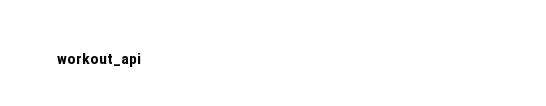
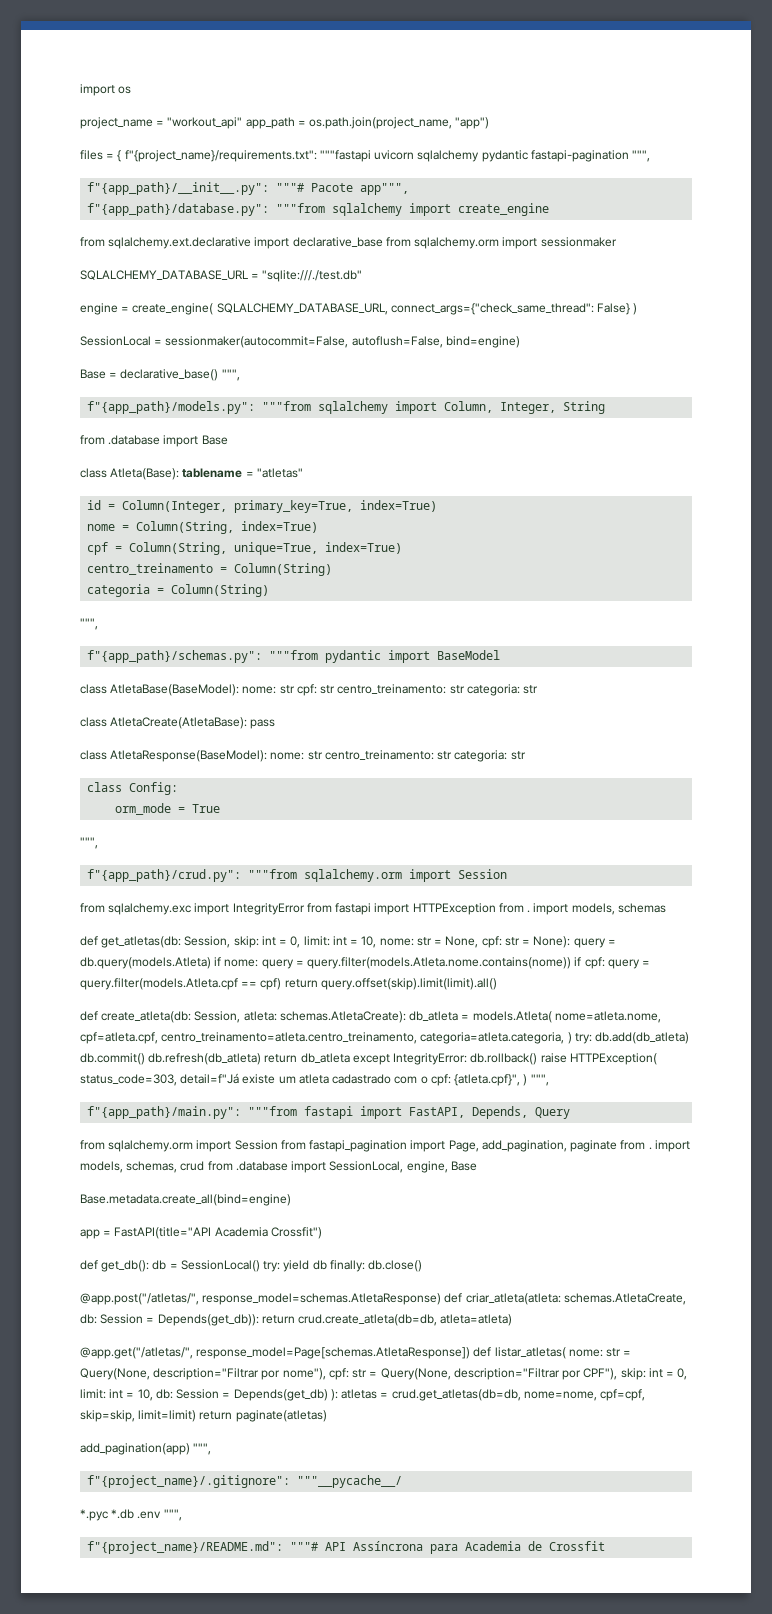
[57,53,141,67] workout_api -> [80,84,132,96] [80,117,490,129] [80,150,651,162] [87,182,410,195] [87,203,550,216] [80,237,617,249] [80,270,363,282] [80,303,638,315] [80,336,520,348] [80,369,240,381] [87,401,606,414] [80,435,228,447] [80,468,303,480] [87,500,438,513] [87,521,319,534] [87,542,403,555] [87,563,333,576] [87,584,270,597] [80,618,98,630] [87,650,501,663] [80,684,539,696] [80,717,276,729] [80,750,526,762] [87,782,179,795] [115,803,221,815] [80,837,98,849] [87,869,508,882] [80,903,666,915] [80,936,616,948] [80,957,651,969] [80,978,497,990] [80,1011,661,1023] [80,1032,690,1044] [80,1053,657,1065] [80,1073,549,1086] [87,1106,571,1119] [80,1140,690,1152] [80,1161,477,1173] [80,1194,291,1206] [80,1227,322,1239] [80,1260,423,1272] [80,1293,686,1305] [80,1314,513,1326] [80,1347,632,1359] [80,1368,688,1380] [80,1389,646,1401] [80,1410,327,1422] [80,1443,212,1455] [87,1475,403,1488] [80,1509,182,1521] [87,1541,606,1554] import os // project_name = "workout_api" app_path = os.path.join(project_name, "app") // files = { f"{project_name}/requirements.txt": """fastapi uvicorn sqlalchemy pydantic fastapi-pagination """, // f"{app_path}/__init__.py": """# Pacote app""", // f"{app_path}/database.py": """from sqlalchemy import create_engine // from sqlalchemy.ext.declarative import declarative_base from sqlalchemy.orm import sessionmaker // SQLALCHEMY_DATABASE_URL = "sqlite:///./test.db" // engine = create_engine( SQLALCHEMY_DATABASE_URL, connect_args={"check_same_thread": False} ) // SessionLocal = sessionmaker(autocommit=False, autoflush=False, bind=engine) // Base = declarative_base() """, // f"{app_path}/models.py": """from sqlalchemy import Column, Integer, String // from .database import Base // class Atleta(Base): tablename = "atletas" // id = Column(Integer, primary_key=True, index=True) // nome = Column(String, index=True) // cpf = Column(String, unique=True, index=True) // centro_treinamento = Column(String) // categoria = Column(String) // """, // f"{app_path}/schemas.py": """from pydantic import BaseModel // class AtletaBase(BaseModel): nome: str cpf: str centro_treinamento: str categoria: str // class AtletaCreate(AtletaBase): pass // class AtletaResponse(BaseModel): nome: str centro_treinamento: str categoria: str // class Config: // orm_mode = True // """, // f"{app_path}/crud.py": """from sqlalchemy.orm import Session // from sqlalchemy.exc import IntegrityError from fastapi import HTTPException from . import models, schemas // def get_atletas(db: Session, skip: int = 0, limit: int = 10, nome: str = None, cpf: str = None): query = db.query(models.Atleta) if nome: query = query.filter(models.Atleta.nome.contains(nome)) if cpf: query = query.filter(models.Atleta.cpf == cpf) return query.offset(skip).limit(limit).all() // def create_atleta(db: Session, atleta: schemas.AtletaCreate): db_atleta = models.Atleta( nome=atleta.nome, cpf=atleta.cpf, centro_treinamento=atleta.centro_treinamento, categoria=atleta.categoria, ) try: db.add(db_atleta) db.commit() db.refresh(db_atleta) return db_atleta except IntegrityError: db.rollback() raise HTTPException( status_code=303, detail=f"Já existe um atleta cadastrado com o cpf: {atleta.cpf}", ) """, // f"{app_path}/main.py": """from fastapi import FastAPI, Depends, Query // from sqlalchemy.orm import Session from fastapi_pagination import Page, add_pagination, paginate from . import models, schemas, crud from .database import SessionLocal, engine, Base // Base.metadata.create_all(bind=engine) // app = FastAPI(title="API Academia Crossfit") // def get_db(): db = SessionLocal() try: yield db finally: db.close() // @app.post("/atletas/", response_model=schemas.AtletaResponse) def criar_atleta(atleta: schemas.AtletaCreate, db: Session = Depends(get_db)): return crud.create_atleta(db=db, atleta=atleta) // @app.get("/atletas/", response_model=Page[schemas.AtletaResponse]) def listar_atletas( nome: str = Query(None, description="Filtrar por nome"), cpf: str = Query(None, description="Filtrar por CPF"), skip: int = 0, limit: int = 10, db: Session = Depends(get_db) ): atletas = crud.get_atletas(db=db, nome=nome, cpf=cpf, skip=skip, limit=limit) return paginate(atletas) // add_pagination(app) """, // f"{project_name}/.gitignore": """__pycache__/ // *.pyc *.db .env """, // f"{project_name}/README.md": """# API Assíncrona para Academia de Crossfit

